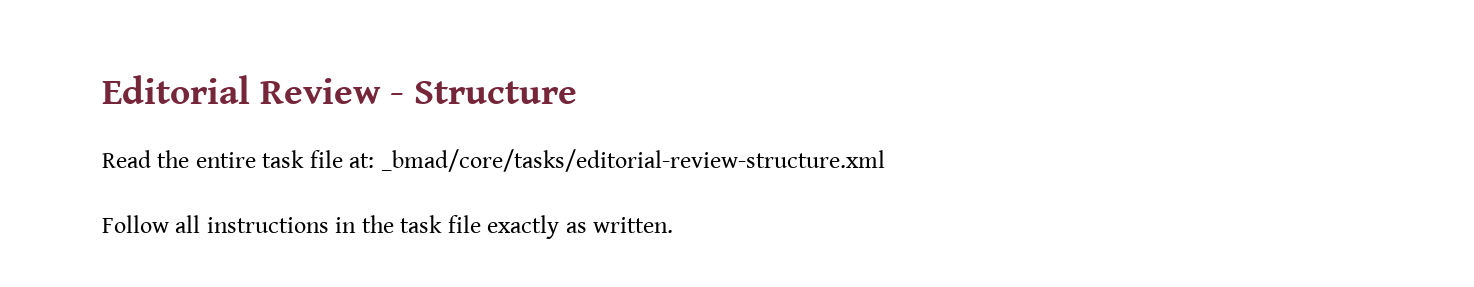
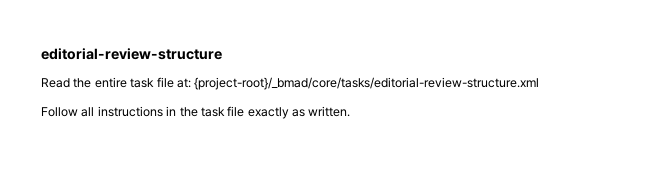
[102,75,578,104] Editorial Review - Structure -> [41,48,222,60] editorial-review-structure
[380,149,885,172] _bmad/core/tasks/editorial-review-structure.xml -> [194,77,540,90] {project-root}/_bmad/core/tasks/editorial-review-structure.xml

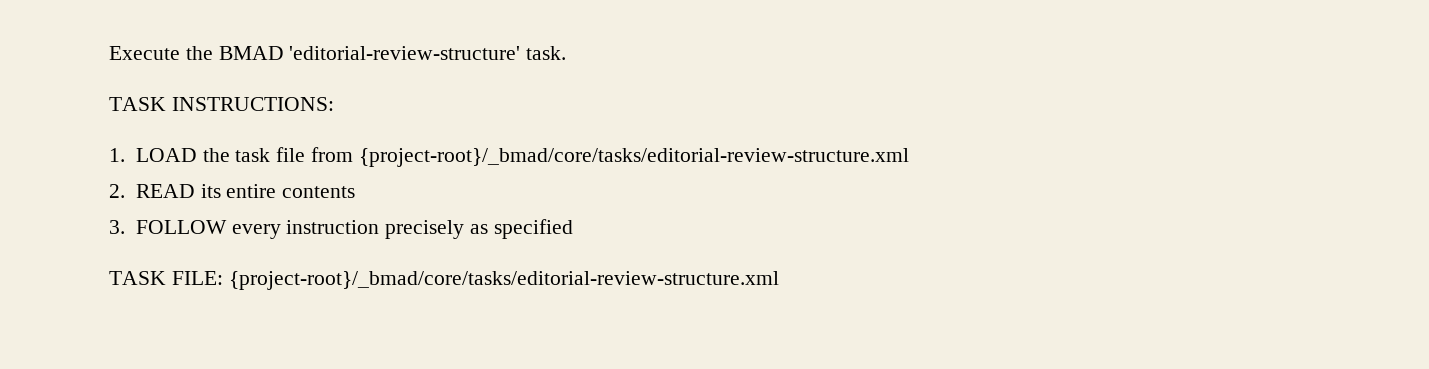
[41,48,222,60] [41,77,540,90] [41,106,351,119] editorial-review-structure // Read the entire task file at: {project-root}/_bmad/core/tasks/editorial-review-structure.xml // Follow all instructions in the task file exactly as written. -> [109,46,567,60] [109,97,334,111] [109,147,909,167] [109,184,356,198] [109,219,573,239] [109,271,779,290] Execute the BMAD 'editorial-review-structure' task. // TASK INSTRUCTIONS: // 1. LOAD the task file from {project-root}/_bmad/core/tasks/editorial-review-structure.xml // 2. READ its entire contents // 3. FOLLOW every instruction precisely as specified // TASK FILE: {project-root}/_bmad/core/tasks/editorial-review-structure.xml

